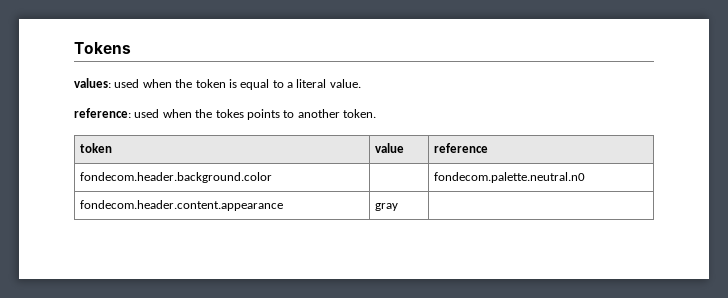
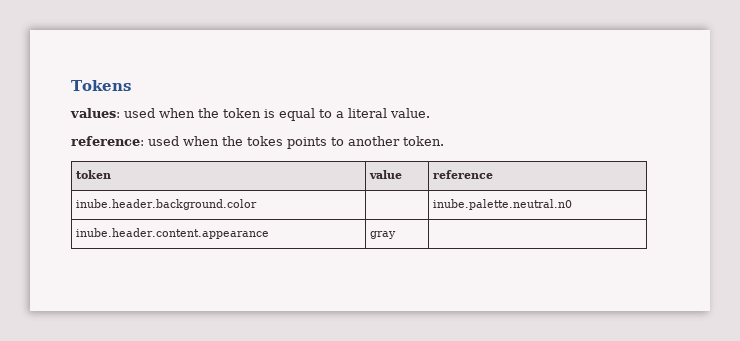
[80,172,273,183] [434,172,586,183] [80,200,284,211] fondecom.header.background.color | | fondecom.palette.neutral.n0 // fondecom.header.content.appearance -> [76,199,258,210] [433,199,573,210] [76,228,270,239] inube.header.background.color | | inube.palette.neutral.n0 // inube.header.content.appearance

